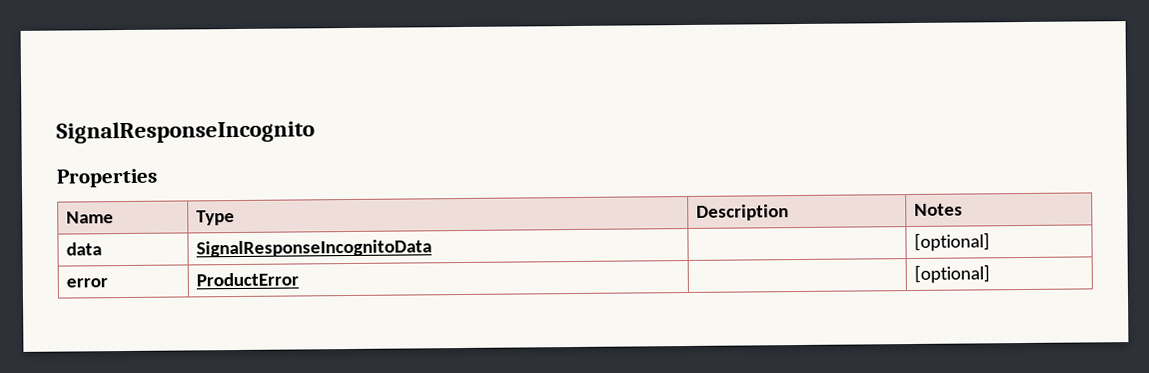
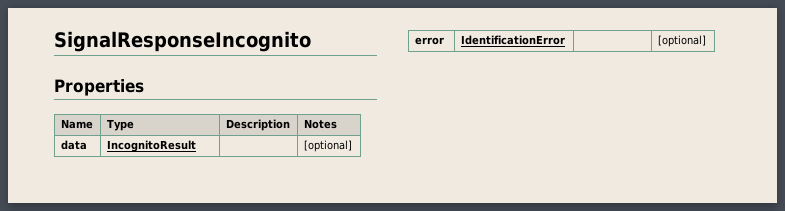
[196,239,433,258] SignalResponseIncognitoData -> [106,140,196,152] IncognitoResult
[196,272,300,287] ProductError -> [460,35,565,45] IdentificationError

